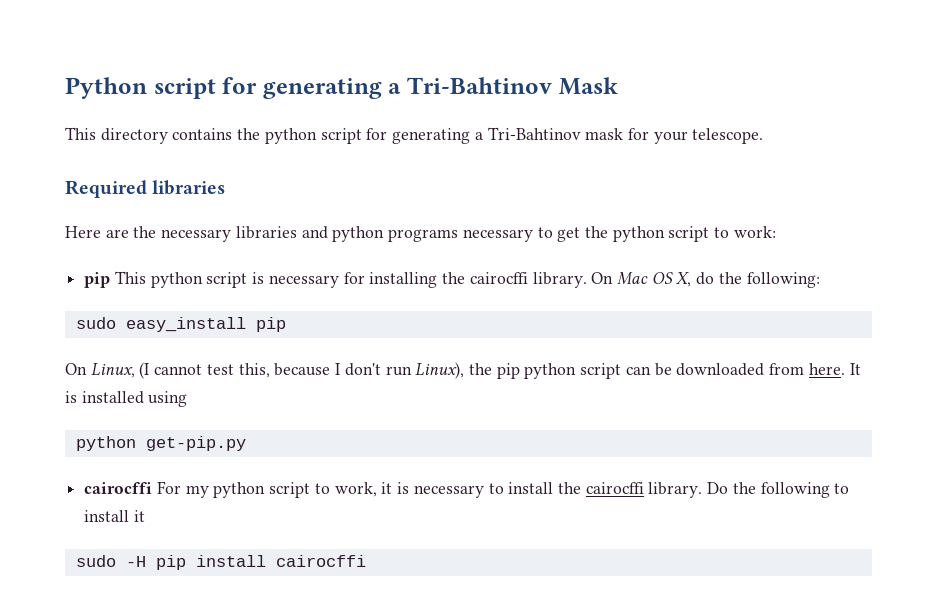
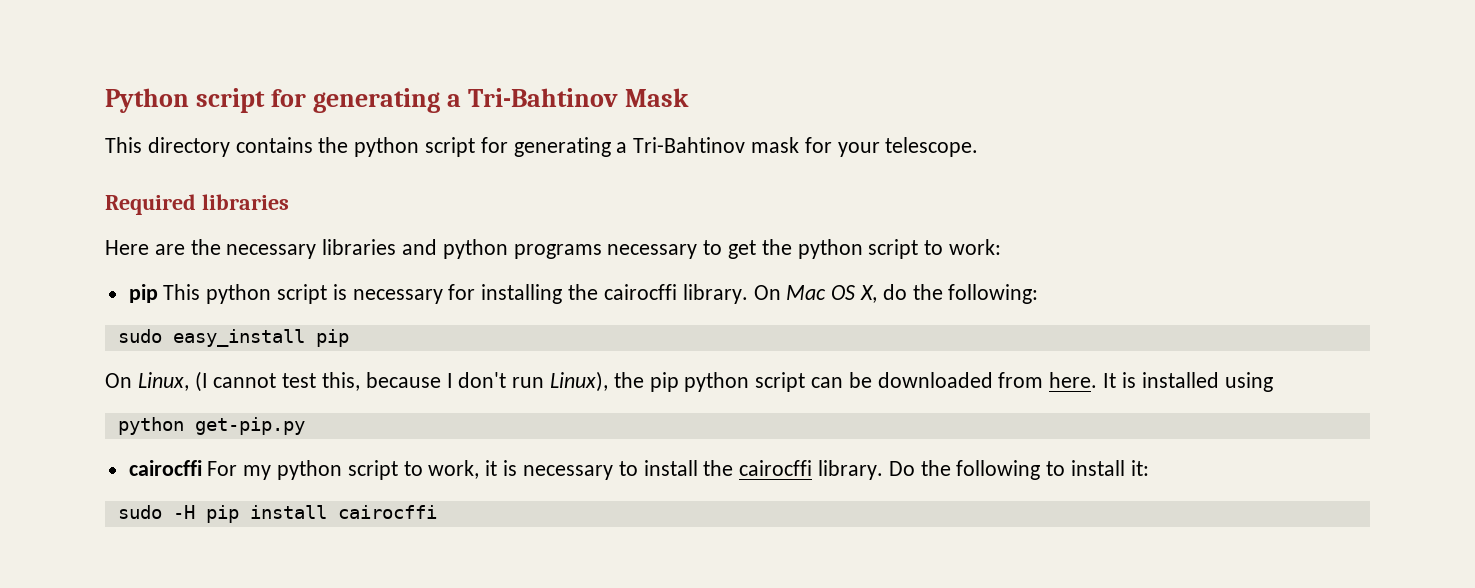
[133,510,145,522] it -> [1130,460,1149,476] it:

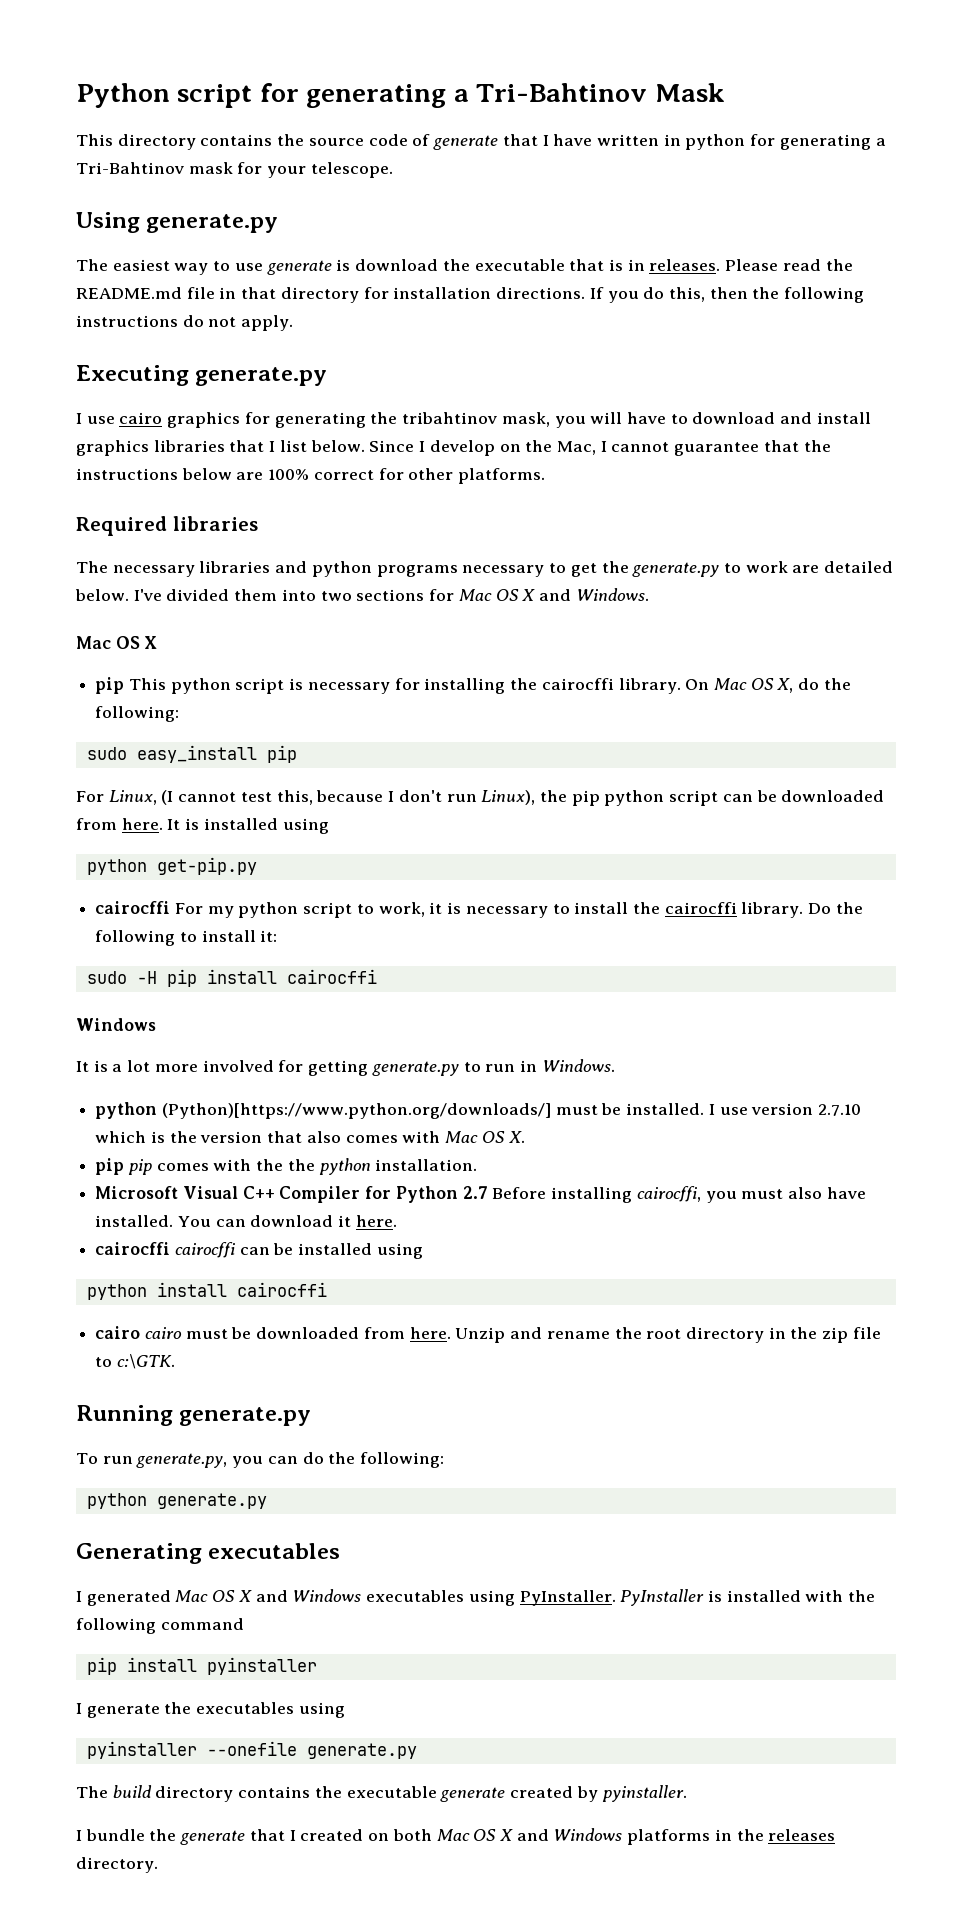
[354,137,476,157] python script -> [308,134,746,150] source code of generate that I have written in python
(979, 147) none -> [76,212,279,233] [76,259,853,275] [76,287,865,303] [76,315,294,331] [76,365,328,386] [76,412,871,428] [76,440,831,456] [76,468,546,484] // Using generate.py // The easiest way to use generate is download the executable that is in releases. Please read the README.md file in that directory for installation directions. If you do this, then the following instructions do not apply. // Executing generate.py // I use cairo graphics for generating the tribahtinov mask, you will have to download and install graphics libraries that I list below. Since I develop on the Mac, I cannot guarantee that the instructions below are 100% correct for other platforms.
[105,239,221,255] Here are the -> [76,561,108,573] The
[797,239,1002,259] python script to work: -> [632,561,894,577] [75,588,649,601] [76,636,158,649] generate.py to work are detailed below. I've divided them into two sections for Mac OS X and Windows. // Mac OS X
[105,373,132,388] On -> [76,791,104,802] For
(437, 512) none -> [76,1018,156,1031] [76,1059,615,1076] [95,1102,862,1119] [95,1131,525,1143] [95,1158,478,1175] [95,1186,866,1203] [95,1215,397,1227] [95,1242,423,1259] [86,1282,327,1300] [95,1326,881,1343] [95,1354,175,1369] [76,1405,312,1426] [76,1452,445,1468] [86,1493,267,1509] [76,1543,341,1564] [76,1589,876,1606] [76,1618,244,1634] [86,1657,317,1675] [76,1702,345,1718] [86,1741,417,1759] [76,1785,687,1802] [76,1828,836,1845] [76,1857,158,1873] // Windows // It is a lot more involved for getting generate.py to run in Windows. // python (Python)[https://www.python.org/downloads/] must be installed. I use version 2.7.10 which is the version that also comes with Mac OS X. // pip pip comes with the the python installation. // Microsoft Visual C++ Compiler for Python 2.7 Before installing cairocffi, you must also have installed. You can download it here. // cairocffi cairocffi can be installed using // python install cairocffi // cairo cairo must be downloaded from here. Unzip and rename the root directory in the zip file to c:\GTK. // Running generate.py // To run generate.py, you can do the following: // python generate.py // Generating executables // I generated Mac OS X and Windows executables using PyInstaller. PyInstaller is installed with the following command // pip install pyinstaller // I generate the executables using // pyinstaller --onefile generate.py // The build directory contains the executable generate created by pyinstaller. // I bundle the generate that I created on both Mac OS X and Windows platforms in the releases directory.

